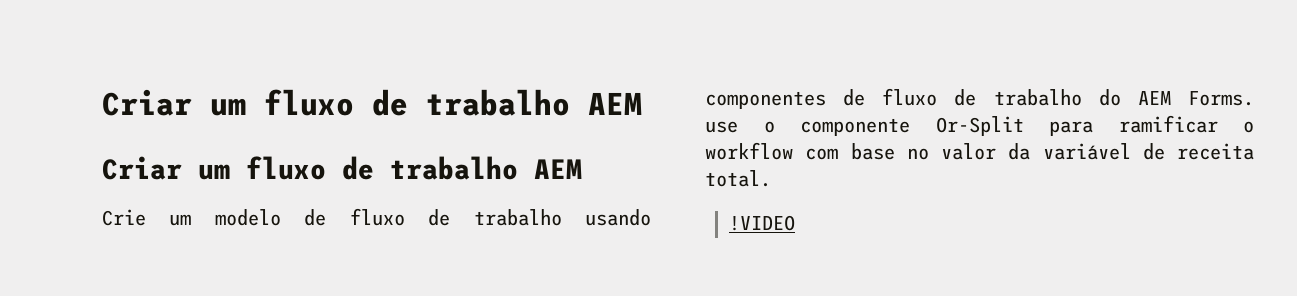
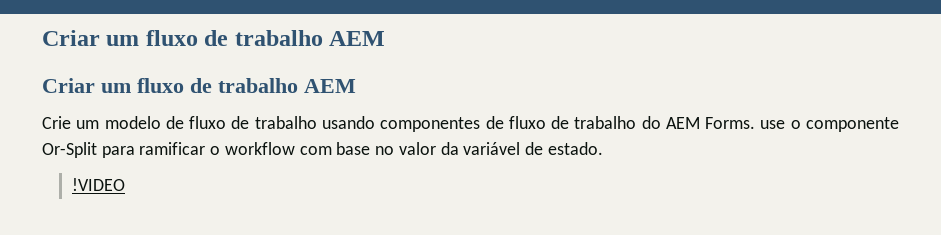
[1177,143,1254,160] [705,170,771,187] receita total. -> [547,142,603,155] estado.

